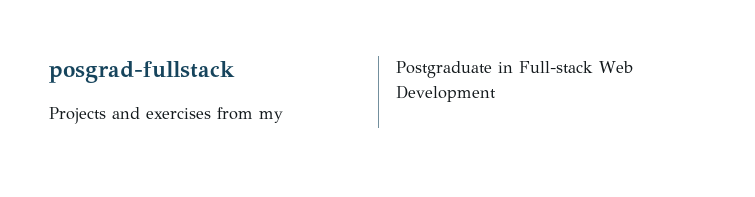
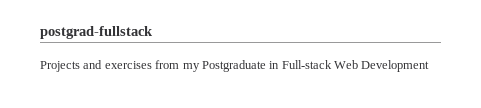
[49,61,235,83] posgrad-fullstack -> [40,26,153,39] postgrad-fullstack

